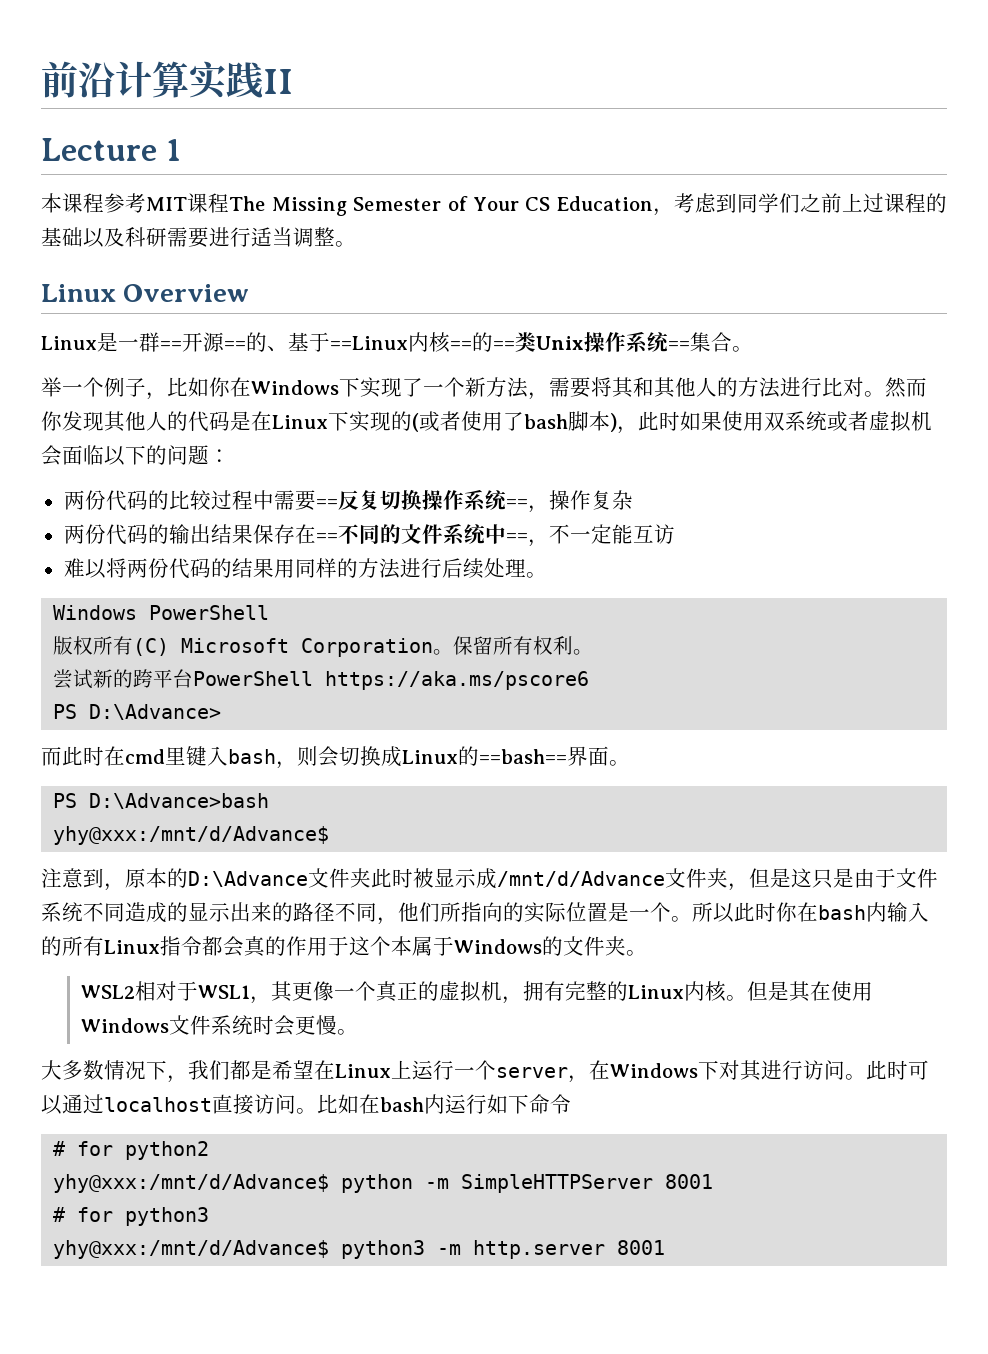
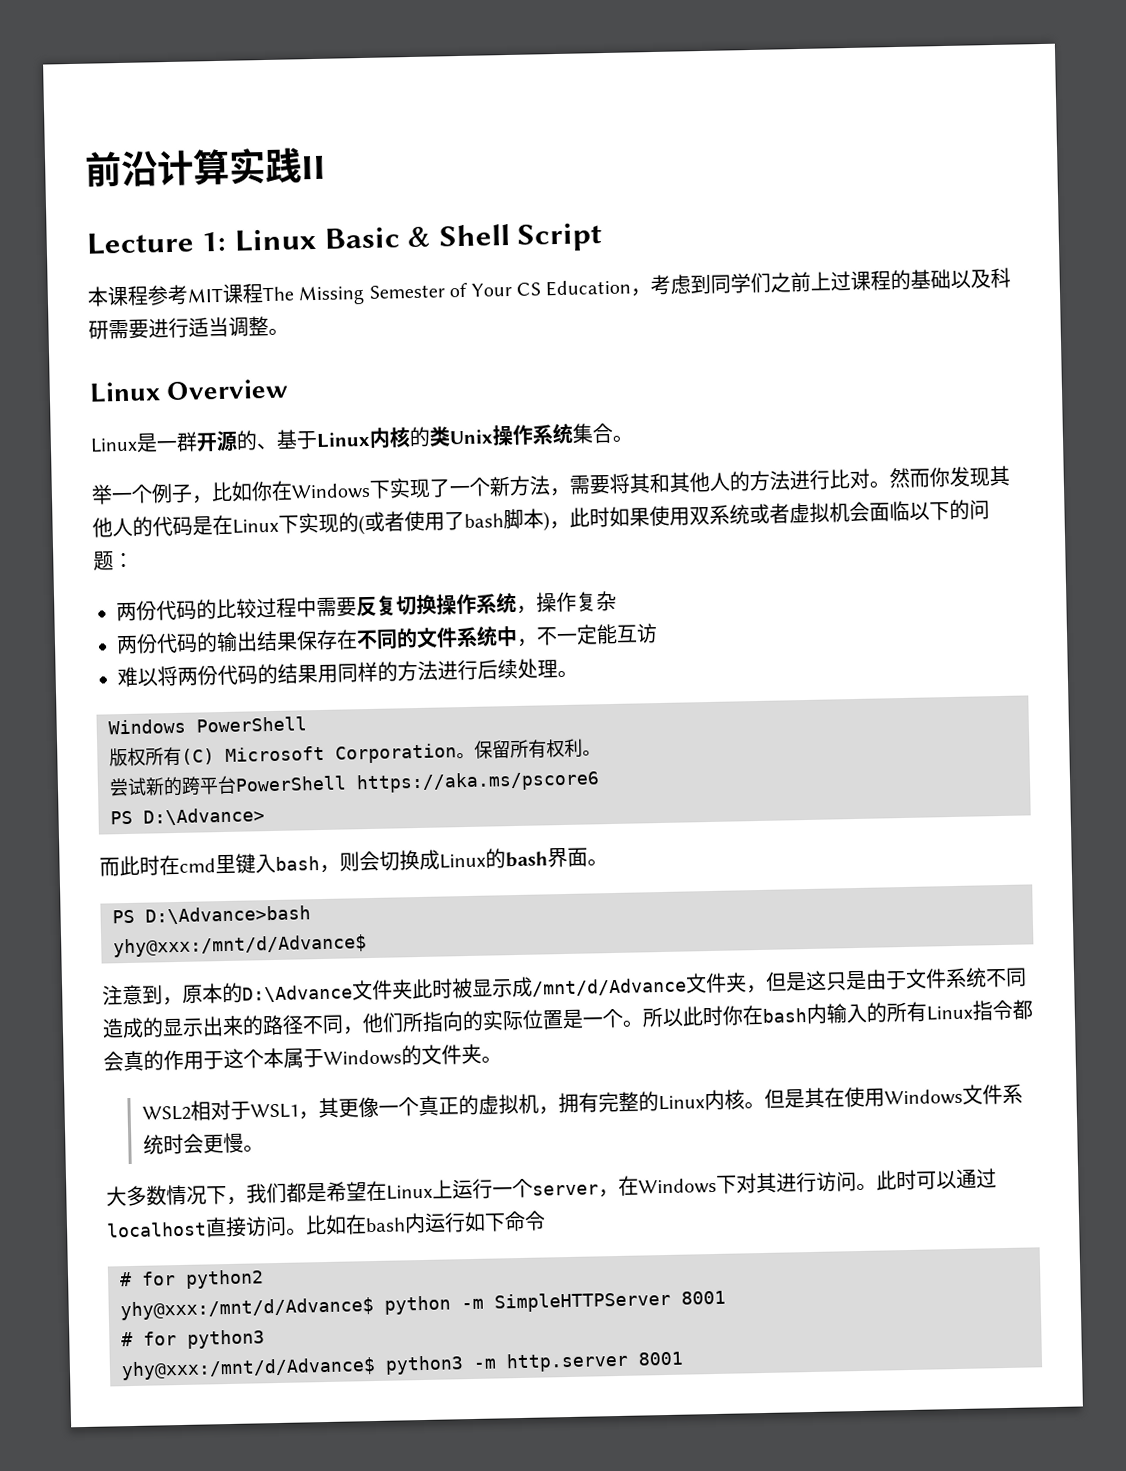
[165,139,181,161] 1 -> [201,222,604,252] 1: Linux Basic & Shell Script
[160,332,515,353] ==开源==的、基于==Linux内核==的== -> [196,426,431,453] 开源的、基于Linux内核的
[668,341,690,350] == -> (573, 433) none
[315,499,338,508] == -> (357, 607) none
[505,499,528,508] == -> (517, 602) none
[315,533,338,542] == -> (358, 639) none
[505,533,528,542] == -> (518, 636) none
[479,749,567,764] ==bash== -> [505,851,548,868] bash

